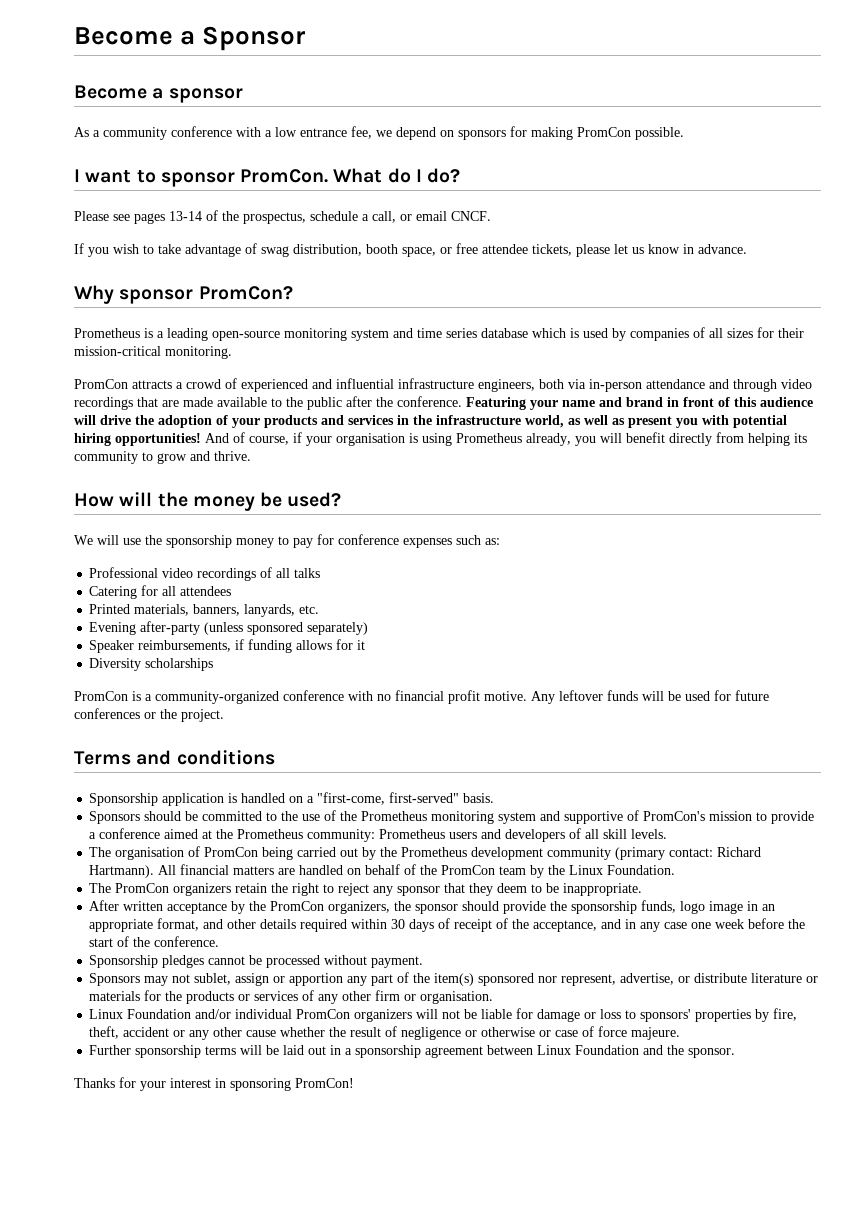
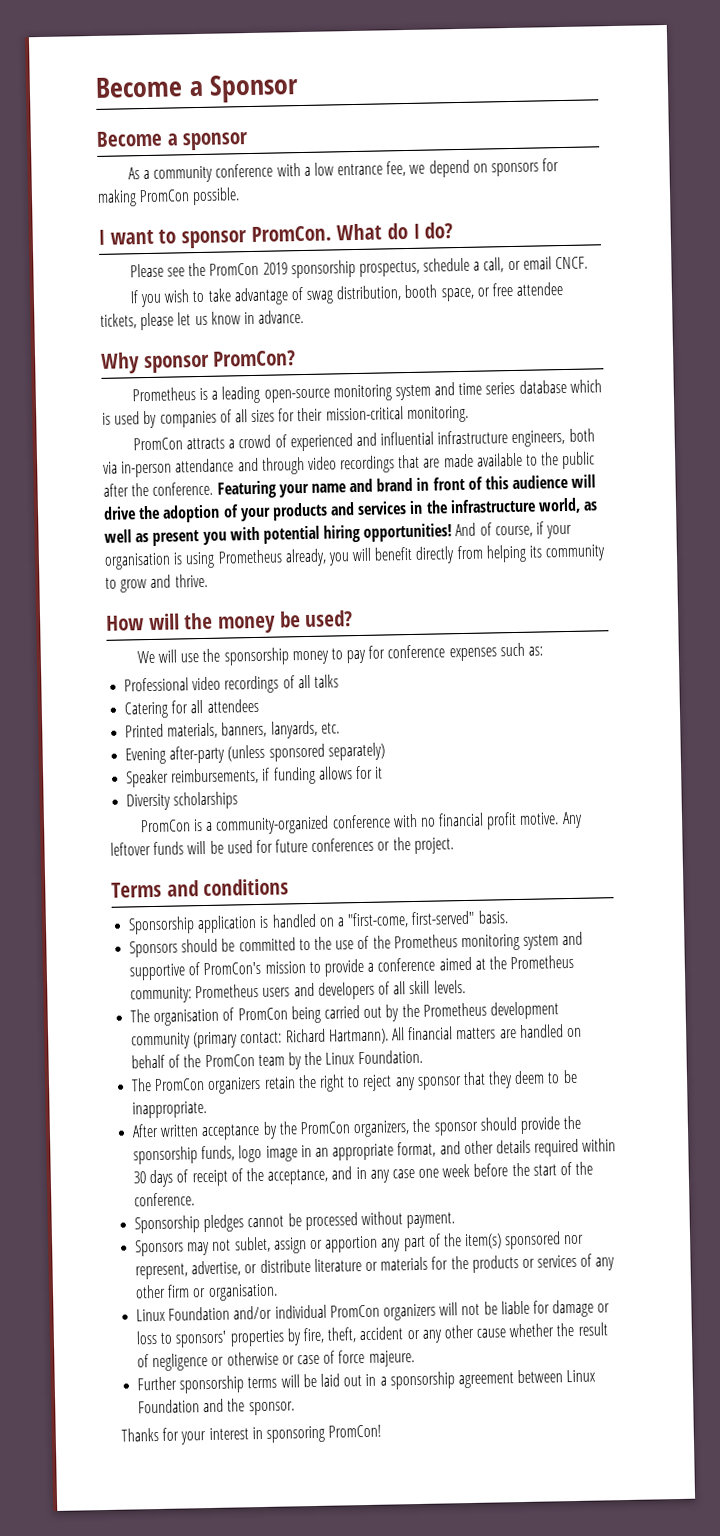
[134,210,239,224] pages 13-14 of the -> [188,259,356,279] the PromCon 2019 sponsorship

